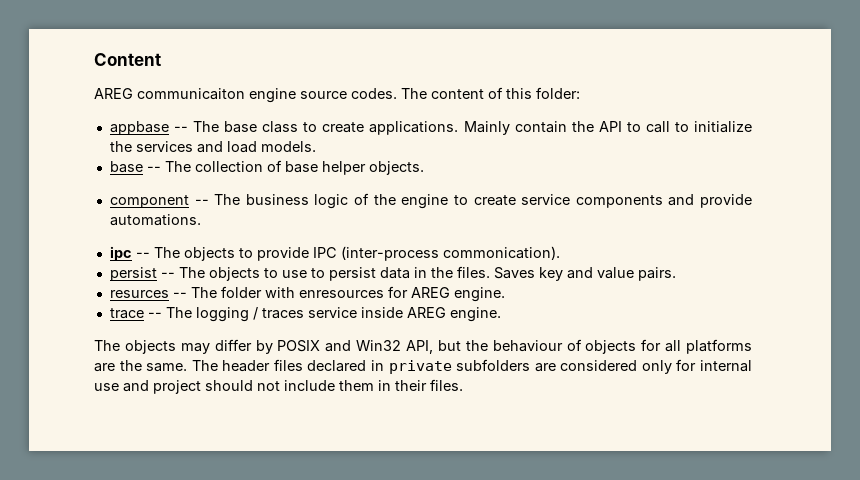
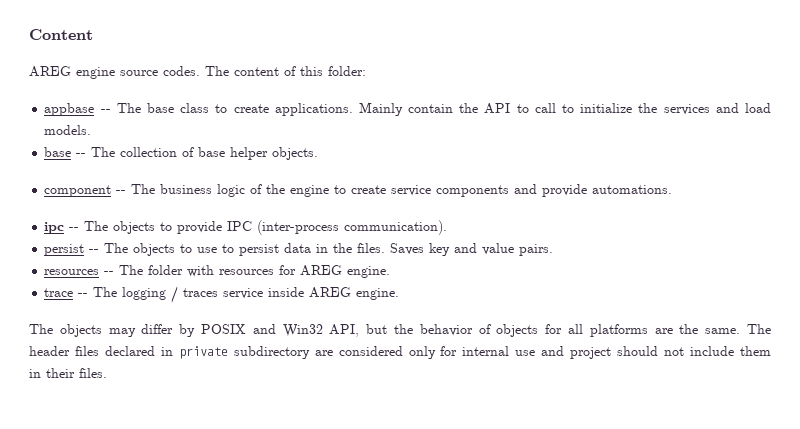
[137,88,245,100] communicaiton -> (71, 71) none
[442,246,560,260] commonication). -> [344,220,448,235] communication).
[109,290,169,298] resurces -> [44,269,100,275] resources
[298,290,384,298] enresources -> [219,269,275,275] resources
[492,340,563,352] behaviour -> [419,324,473,336] behavior
[456,359,531,371] subfolders -> [233,346,310,359] subdirectory

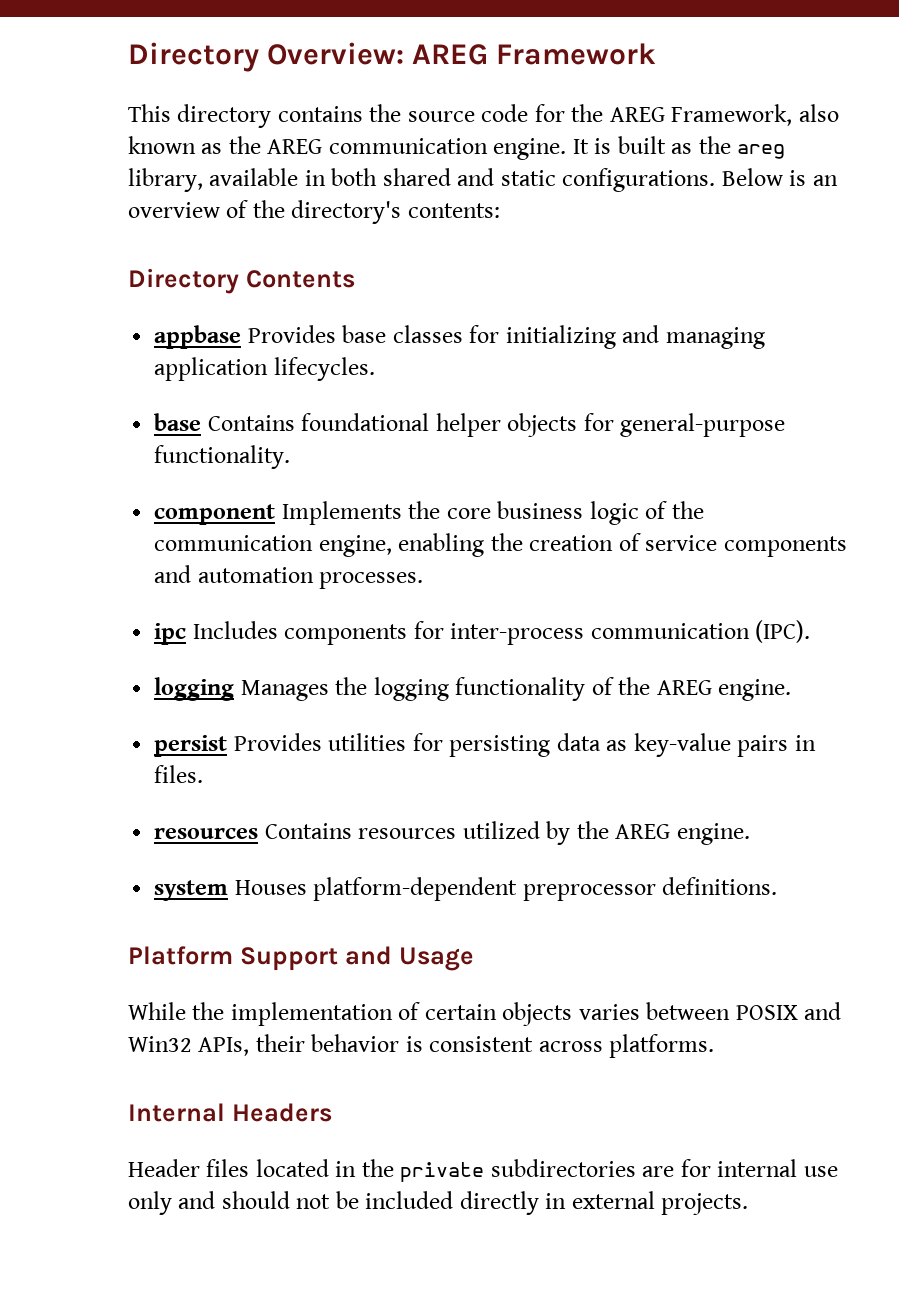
[29,29,93,40] [29,66,366,79] [44,102,771,116] [44,125,92,135] [44,147,319,160] [44,184,387,197] Content // AREG engine source codes. The content of this folder: // appbase -- The base class to create applications. Mainly contain the API to call to initialize the services and load models. // base -- The collection of base helper objects. // component -- The business logic of the engine to create -> [128,42,657,72] [128,104,839,128] [128,136,786,160] [128,168,838,192] [128,200,500,224] [128,268,355,294] [154,325,765,349] [154,357,375,381] [154,413,786,437] [154,445,291,469] [154,501,704,525] [154,533,641,557] Directory Overview: AREG Framework // This directory contains the source code for the AREG Framework, also known as the AREG communication engine. It is built as the areg library, available in both shared and static configurations. Below is an overview of the directory's contents: // Directory Contents // appbase Provides base classes for initializing and managing application lifecycles. // base Contains foundational helper objects for general-purpose functionality. // component Implements the core business logic of the communication engine, enabling the creation of
[542,184,673,197] provide automations. -> [197,567,424,589] automation processes.
[69,220,448,235] [44,243,554,256] [44,265,391,278] [44,286,400,303] [29,324,771,337] [29,346,772,359] [29,368,107,378] -- The objects to provide IPC (inter-process communication). // persist -- The objects to use to persist data in the files. Saves key and value pairs. // resources -- The folder with resources for AREG engine. // trace -- The logging / traces service inside AREG engine. // The objects may differ by POSIX and Win32 API, but the behavior of objects for all platforms are the same. The header files declared in private subdirectory are considered only for internal use and project should not include them in their files. -> [192,620,811,645] [154,677,792,701] [154,733,816,757] [154,765,204,783] [154,821,750,845] [154,877,778,901] [128,946,474,971] [128,1002,842,1026] [128,1034,715,1058] [128,1103,332,1122] [128,1159,838,1182] [128,1191,749,1215] Includes components for inter-process communication (IPC). // logging Manages the logging functionality of the AREG engine. // persist Provides utilities for persisting data as key-value pairs in files. // resources Contains resources utilized by the AREG engine. // system Houses platform-dependent preprocessor definitions. // Platform Support and Usage // While the implementation of certain objects varies between POSIX and Win32 APIs, their behavior is consistent across platforms. // Internal Headers // Header files located in the private subdirectories are for internal use only and should not be included directly in external projects.

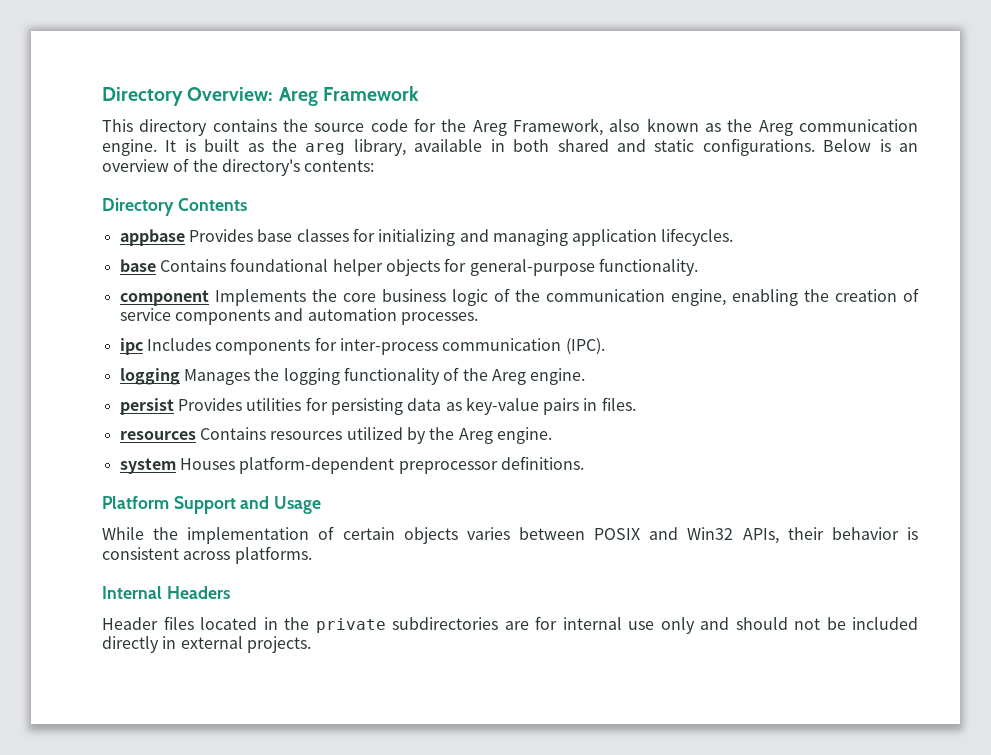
[412,44,489,65] AREG -> [278,87,318,106] Areg
[609,107,665,122] AREG -> [472,120,507,136] Areg
[267,139,323,154] AREG -> [758,120,793,136] Areg
[656,680,712,695] AREG -> [491,369,526,385] Areg
[615,824,671,839] AREG -> [458,428,493,444] Areg

